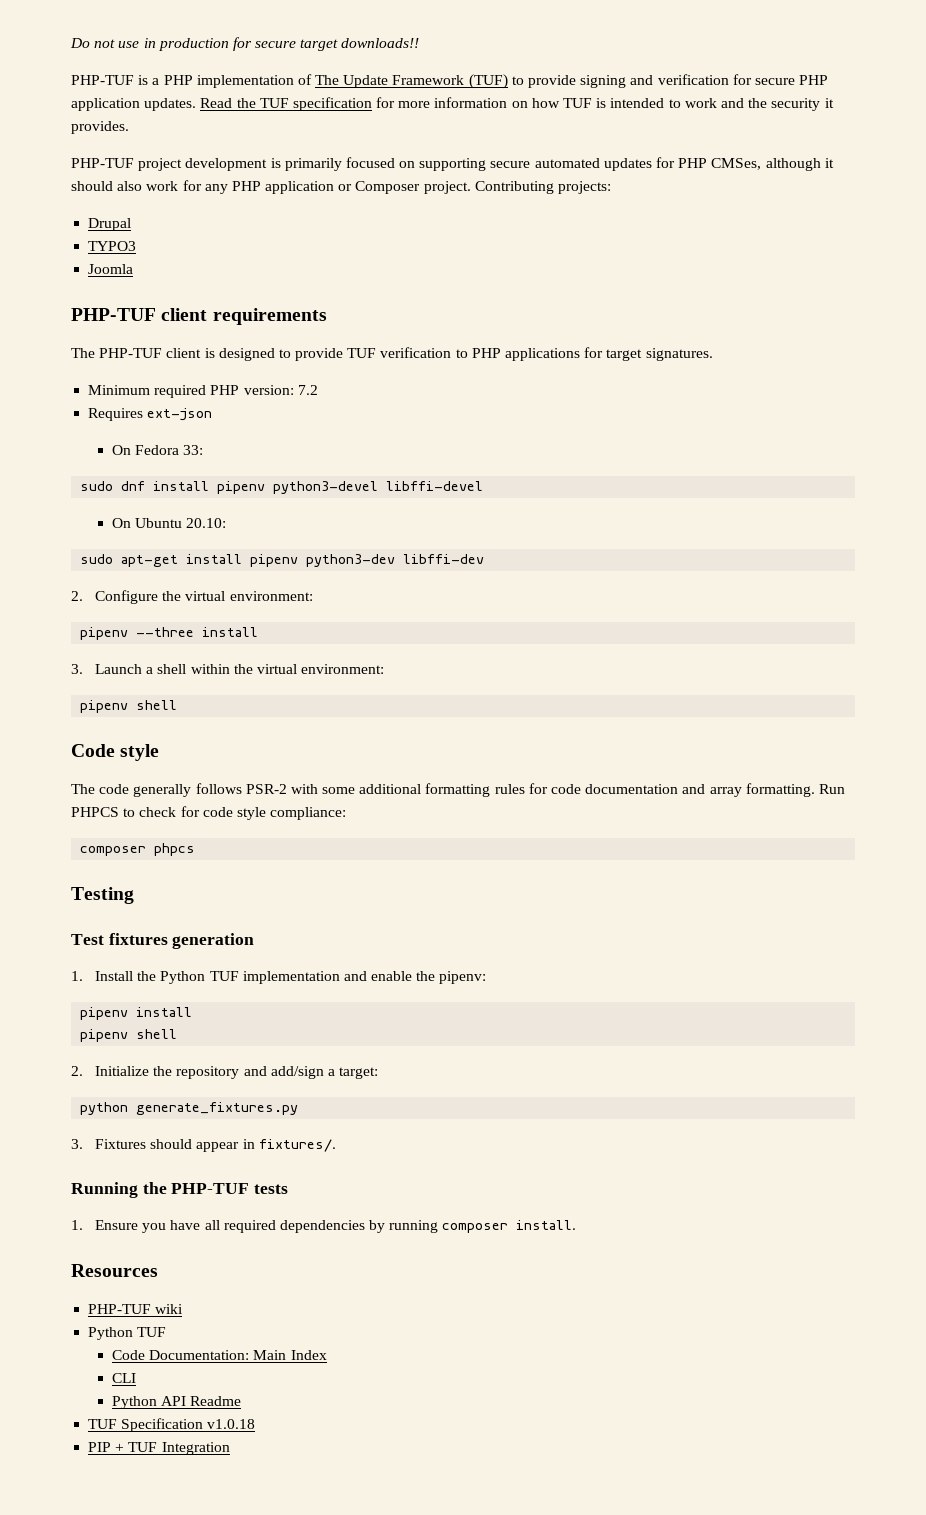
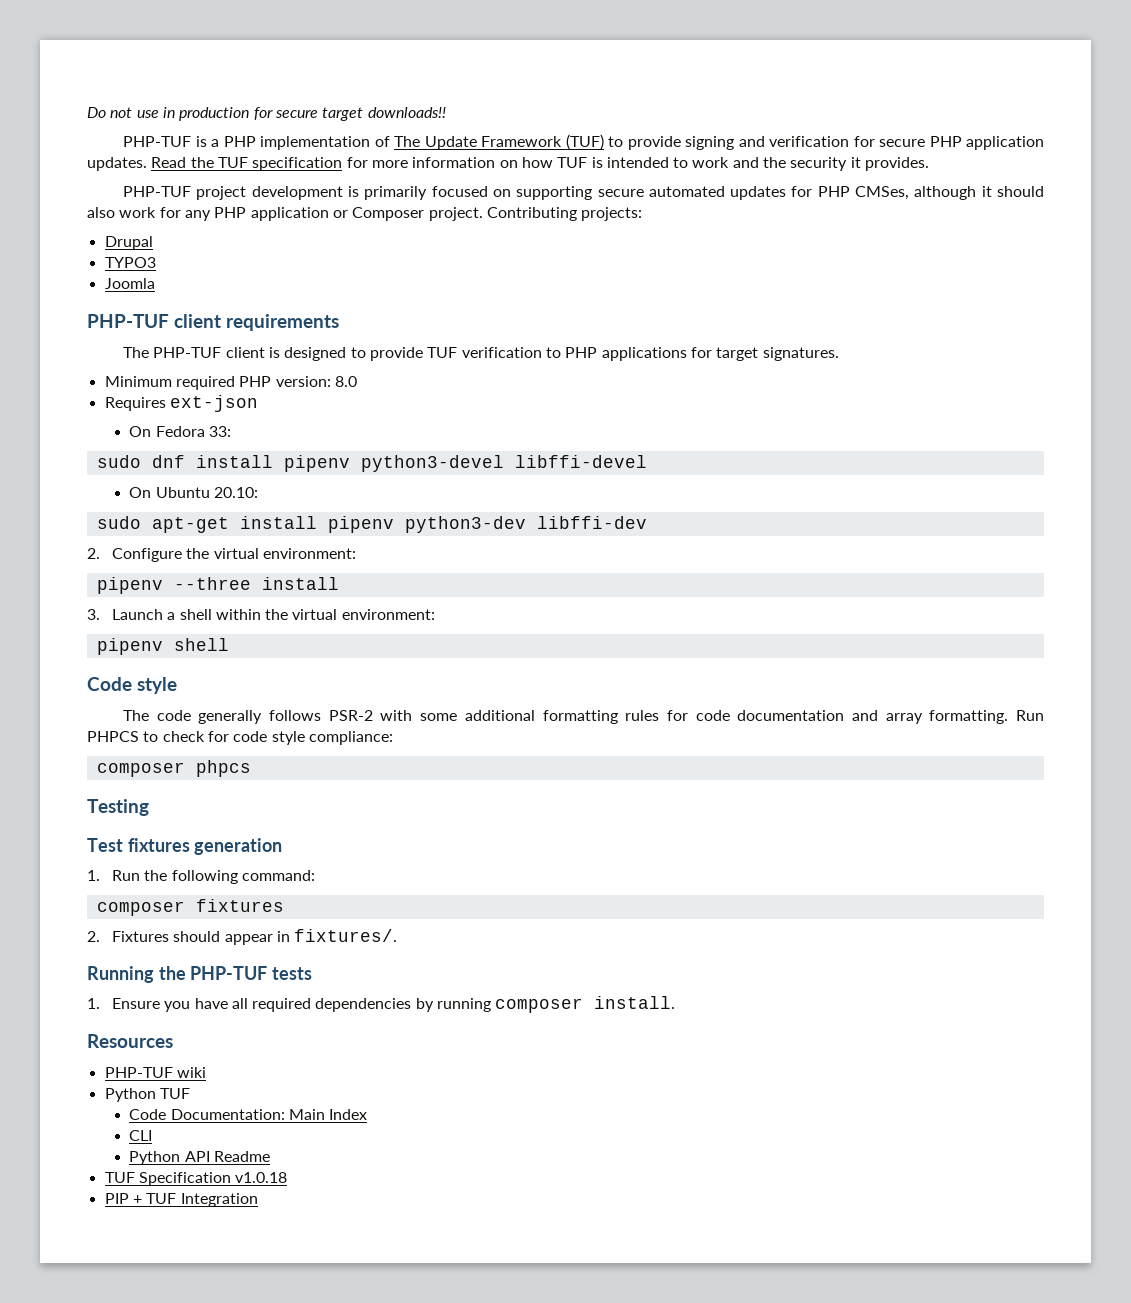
[297,385,318,395] 7.2 -> [334,376,357,387] 8.0
[94,971,487,984] [80,1007,193,1020] [80,1029,178,1042] [71,1066,379,1079] [80,1102,299,1115] [71,1139,83,1149] Install the Python TUF implementation and enable the pipenv: // pipenv install // pipenv shell // 2. Initialize the repository and add/sign a target: // python generate_fixtures.py // 3. -> [111,870,315,884] [96,899,284,916] [87,931,100,942] Run the following command: // composer fixtures // 2.

